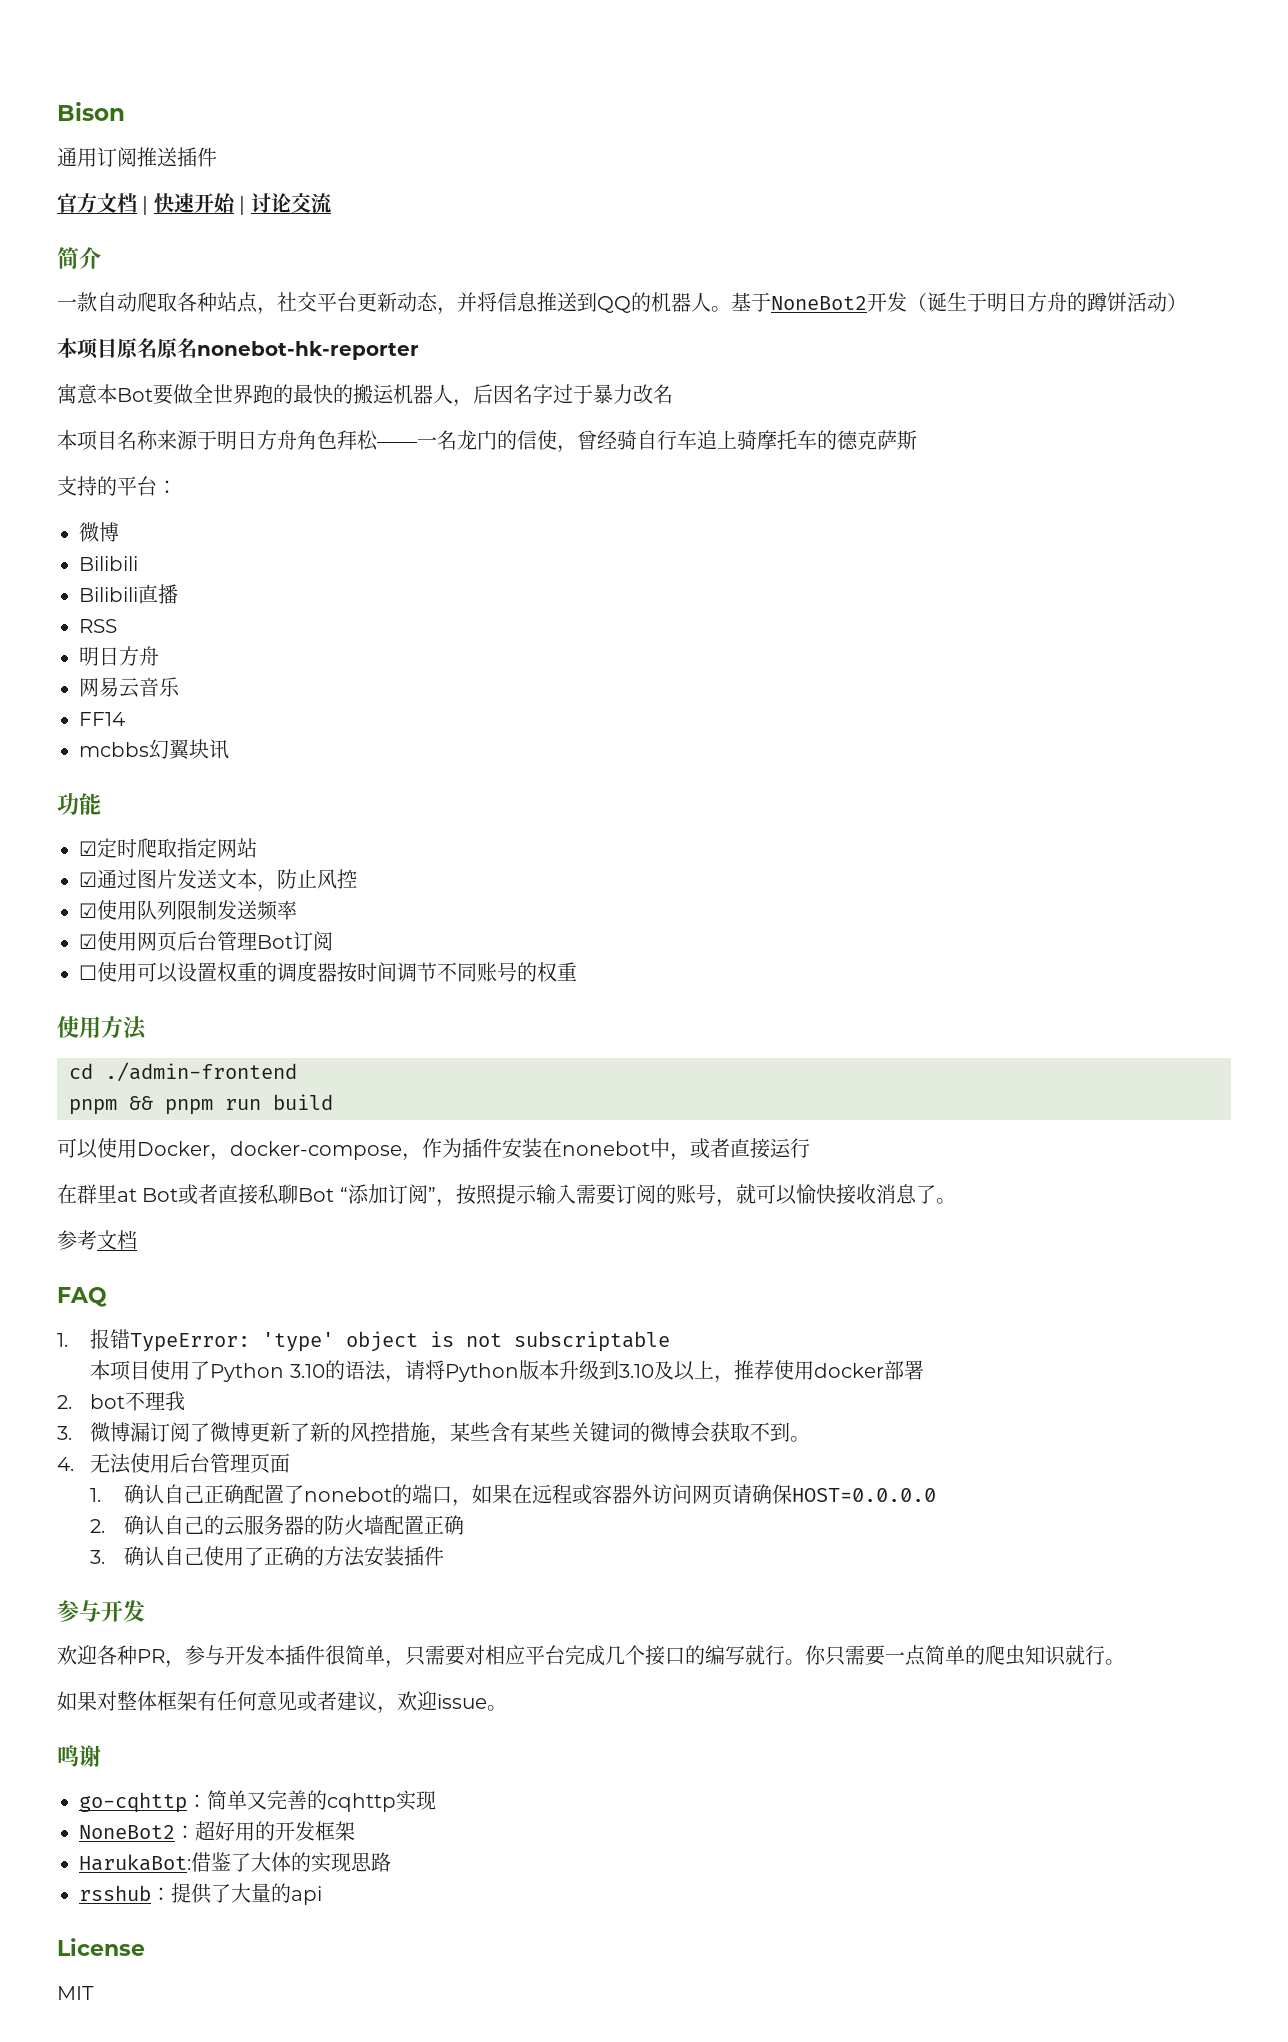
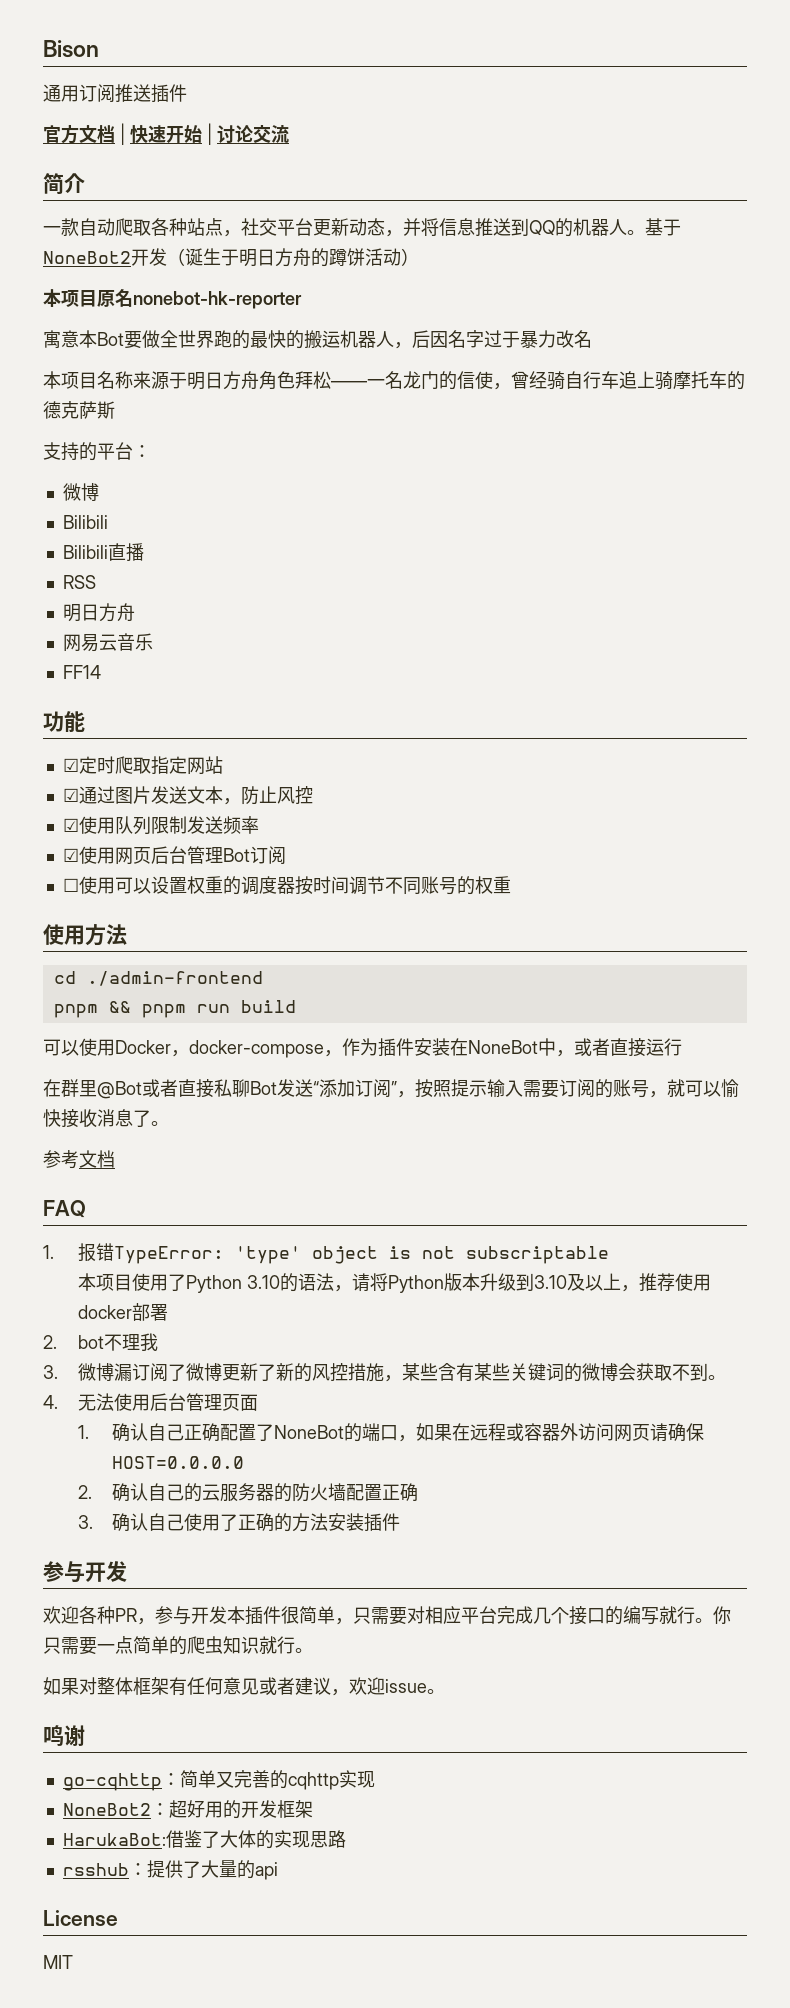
[157,338,197,358] 原名 -> (133, 298) none
[79,739,229,760] // mcbbs幻翼块讯 -> (101, 672) none
[562,1141,650,1156] nonebot -> [468,1040,538,1054] NoneBot
[117,1188,179,1202] at Bot -> [97,1081,142,1099] @Bot
(335, 1195) none -> [277,1079,313,1097] 发送
[303,1487,392,1502] nonebot -> [274,1425,345,1439] NoneBot

